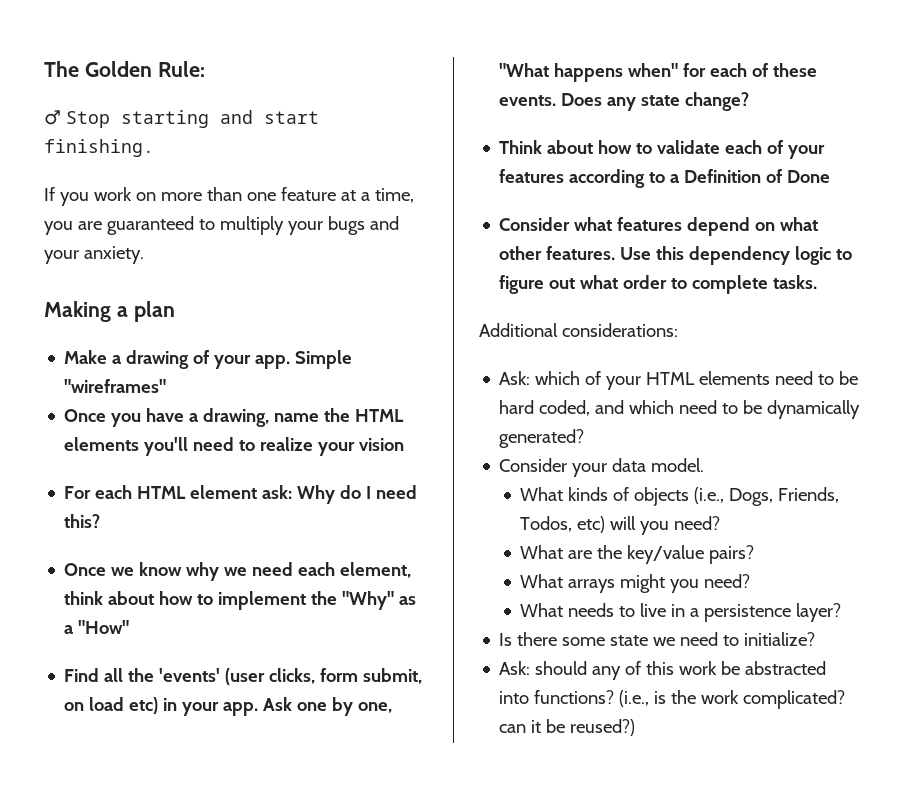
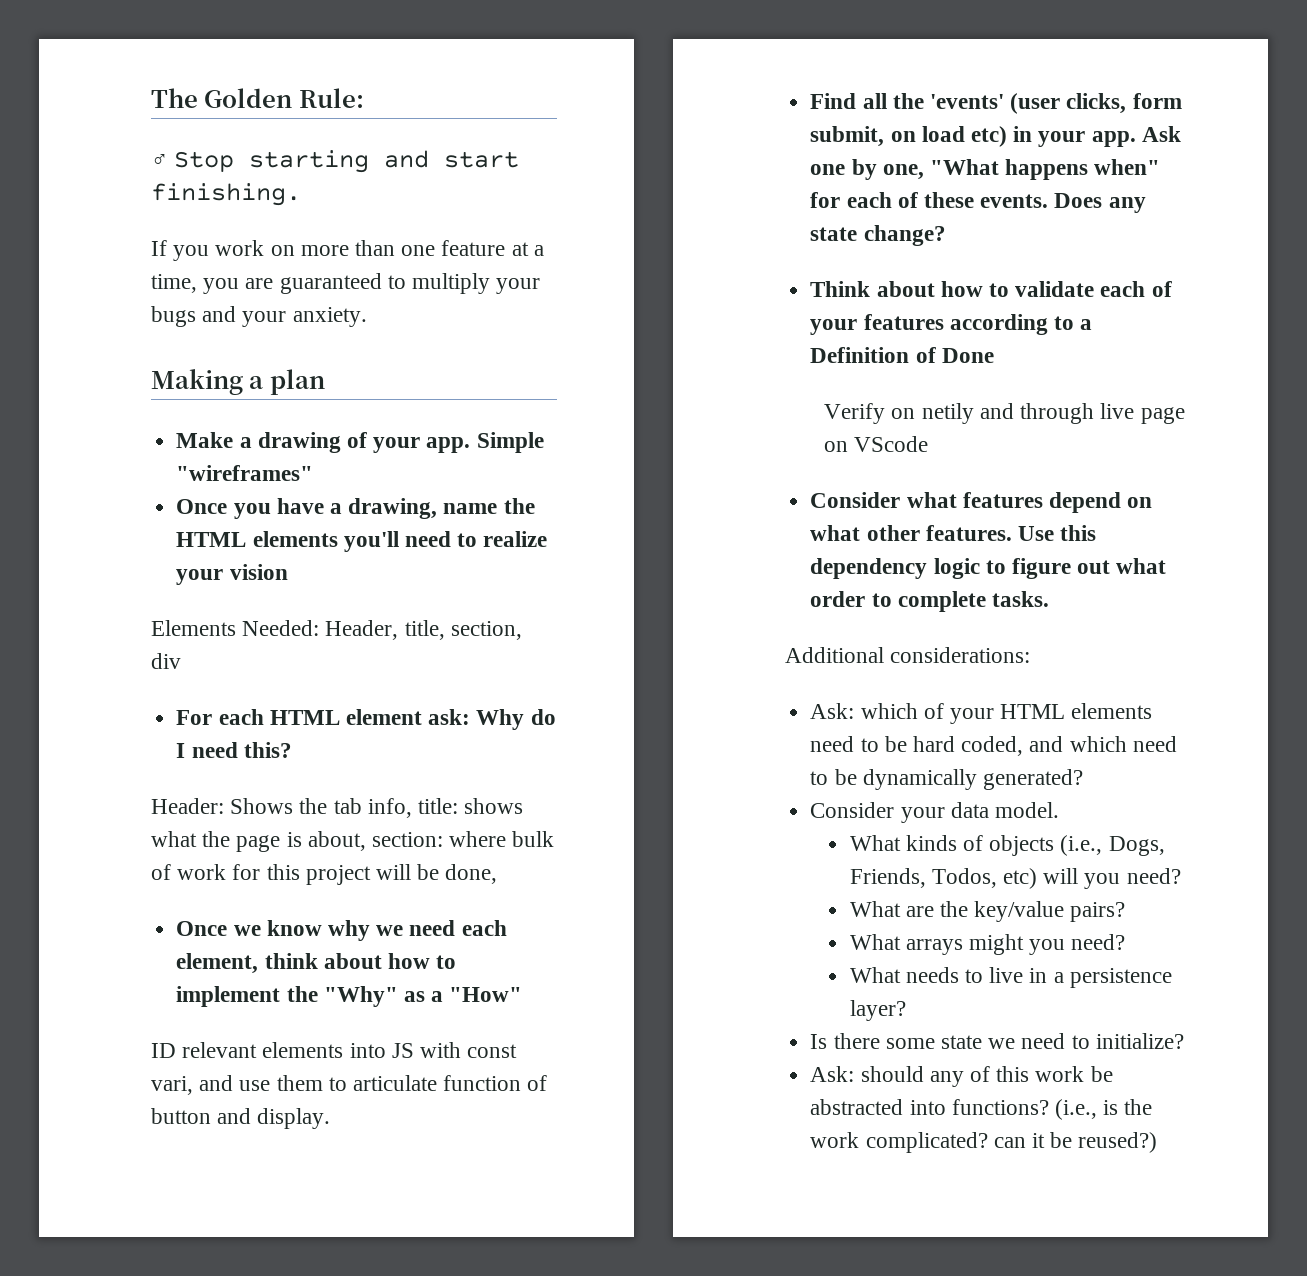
(405, 444) none -> [151,620,522,640] [151,653,181,669] // Elements Needed: Header, title, section, div
(101, 521) none -> [151,798,524,818] [151,831,555,852] [151,864,498,885] // Header: Shows the tab info, title: shows what the page is about, section: where bulk of work for this project will be done,
(130, 627) none -> [151,1042,518,1058] [151,1075,548,1095] [151,1108,331,1129] // ID relevant elements into JS with const vari, and use them to articulate function of button and display.
(831, 176) none -> [824,403,1185,424] [824,436,929,452] // Verify on netily and through live page on VScode

